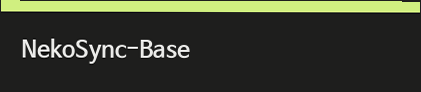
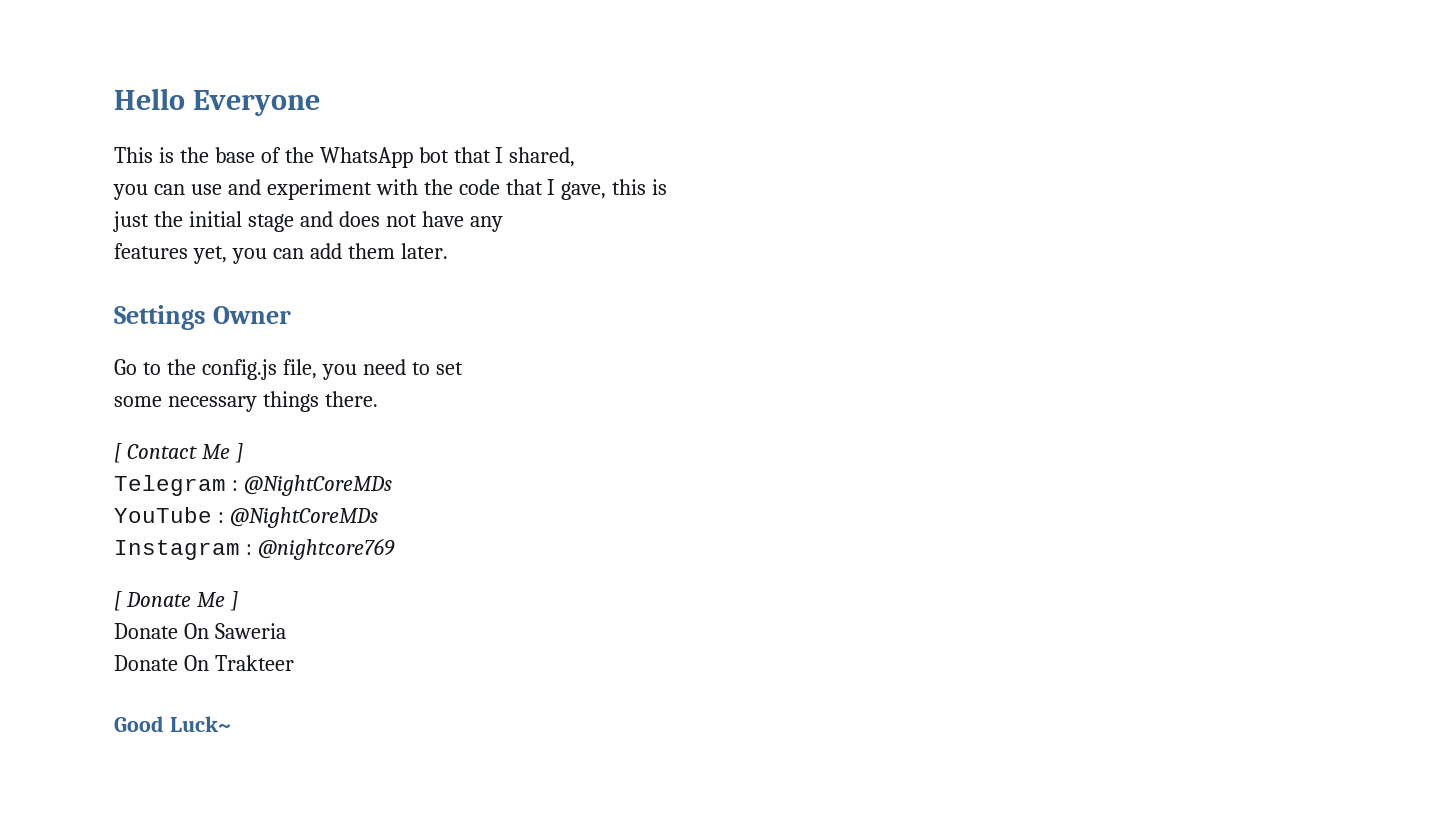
[20,38,191,65] NekoSync-Base -> [114,88,320,116] [114,147,576,168] [113,179,668,200] [113,211,503,232] [114,243,448,264] [114,305,291,330] [114,359,463,380] [114,391,378,412] [114,443,243,463] [114,475,392,496] [114,507,378,528] [114,538,395,560] [114,591,238,611] [114,623,286,639] [114,655,294,671] [114,716,231,732] Hello Everyone // This is the base of the WhatsApp bot that I shared, // you can use and experiment with the code that I gave, this is // just the initial stage and does not have any // features yet, you can add them later. // Settings Owner // Go to the config.js file, you need to set // some necessary things there. // [ Contact Me ] // Telegram : @NightCoreMDs // YouTube : @NightCoreMDs // Instagram : @nightcore769 // [ Donate Me ] // Donate On Saweria // Donate On Trakteer // Good Luck~

